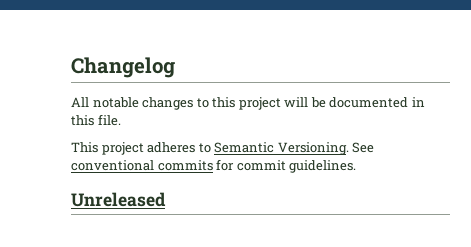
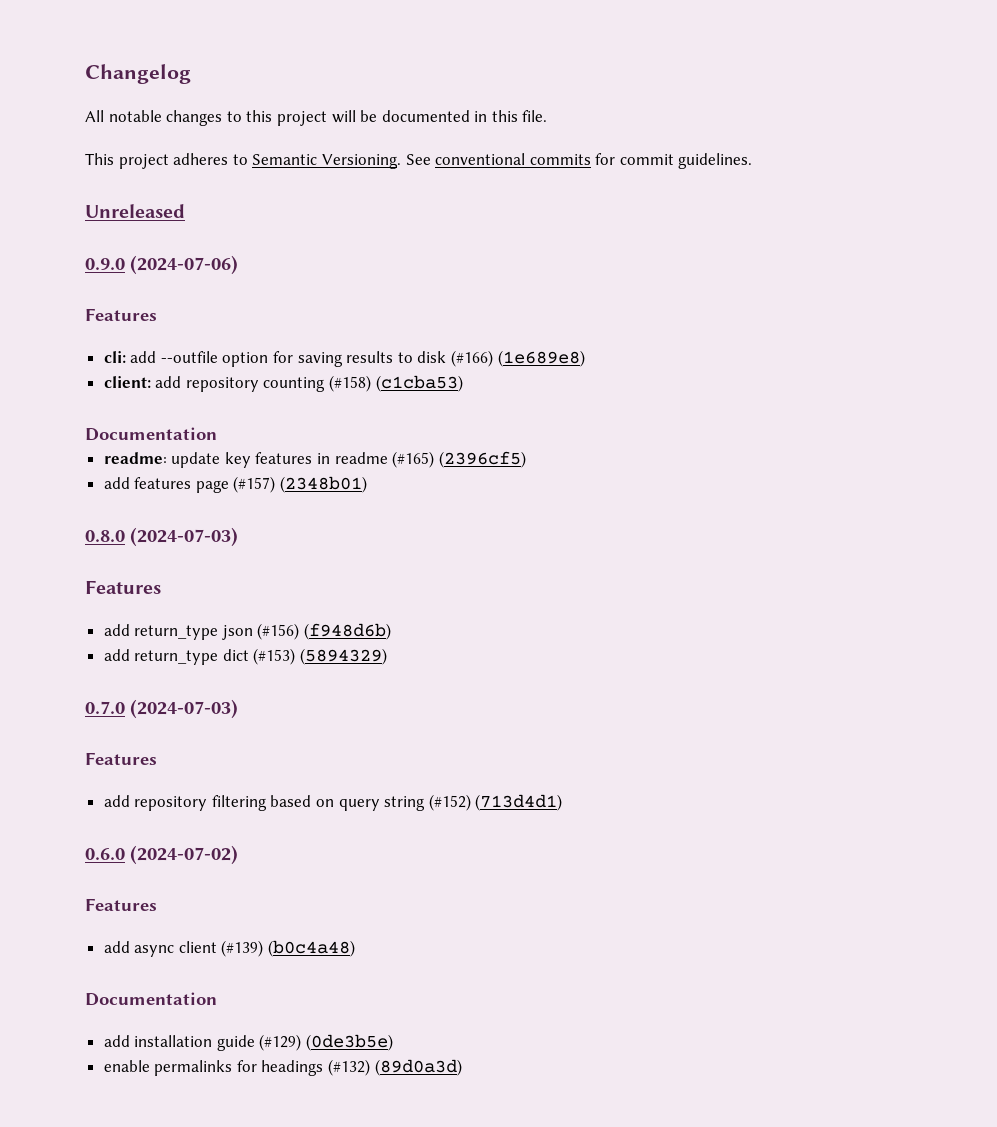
(166, 199) none -> [85,255,239,275] [85,308,157,321] [103,350,585,367] [103,375,463,392] [85,427,217,441] [103,451,526,468] [103,476,368,493] [85,527,239,547] [85,580,161,594] [103,623,392,640] [103,648,388,665] [85,699,239,719] [85,752,157,765] [103,794,563,811] [85,845,239,865] [85,898,157,911] [103,940,356,957] [85,992,217,1006] [103,1034,394,1051] [103,1059,462,1076] // 0.9.0 (2024-07-06) // Features // cli: add --outfile option for saving results to disk (#166) (1e689e8) // client: add repository counting (#158) (c1cba53) // Documentation // readme: update key features in readme (#165) (2396cf5) // add features page (#157) (2348b01) // 0.8.0 (2024-07-03) // Features // add return_type json (#156) (f948d6b) // add return_type dict (#153) (5894329) // 0.7.0 (2024-07-03) // Features // add repository filtering based on query string (#152) (713d4d1) // 0.6.0 (2024-07-02) // Features // add async client (#139) (b0c4a48) // Documentation // add installation guide (#129) (0de3b5e) // enable permalinks for headings (#132) (89d0a3d)

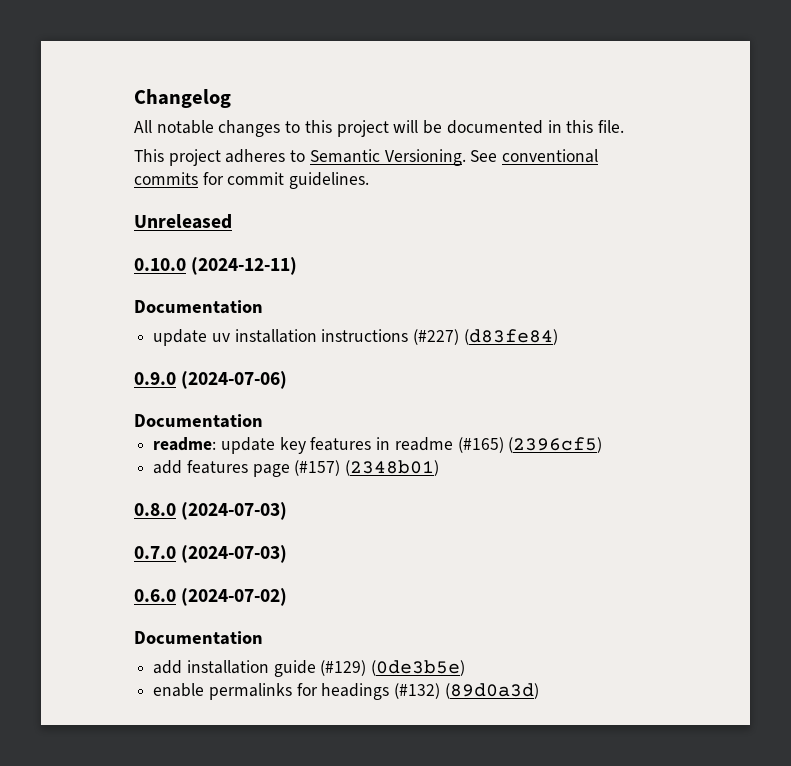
[85,255,239,275] [85,308,157,321] [103,350,585,367] [103,375,463,392] 0.9.0 (2024-07-06) // Features // cli: add --outfile option for saving results to disk (#166) (1e689e8) // client: add repository counting (#158) (c1cba53) -> [134,257,298,275] [134,300,263,314] [153,329,558,346] [134,371,288,389] 0.10.0 (2024-12-11) // Documentation // update uv installation instructions (#227) (d83fe84) // 0.9.0 (2024-07-06)
[85,580,161,594] [103,623,392,640] [103,648,388,665] [85,699,239,719] [85,752,157,765] [103,794,563,811] [85,845,239,865] [85,898,157,911] [103,940,356,957] Features // add return_type json (#156) (f948d6b) // add return_type dict (#153) (5894329) // 0.7.0 (2024-07-03) // Features // add repository filtering based on query string (#152) (713d4d1) // 0.6.0 (2024-07-02) // Features // add async client (#139) (b0c4a48) -> [134,545,288,563] [134,588,288,606] 0.7.0 (2024-07-03) // 0.6.0 (2024-07-02)

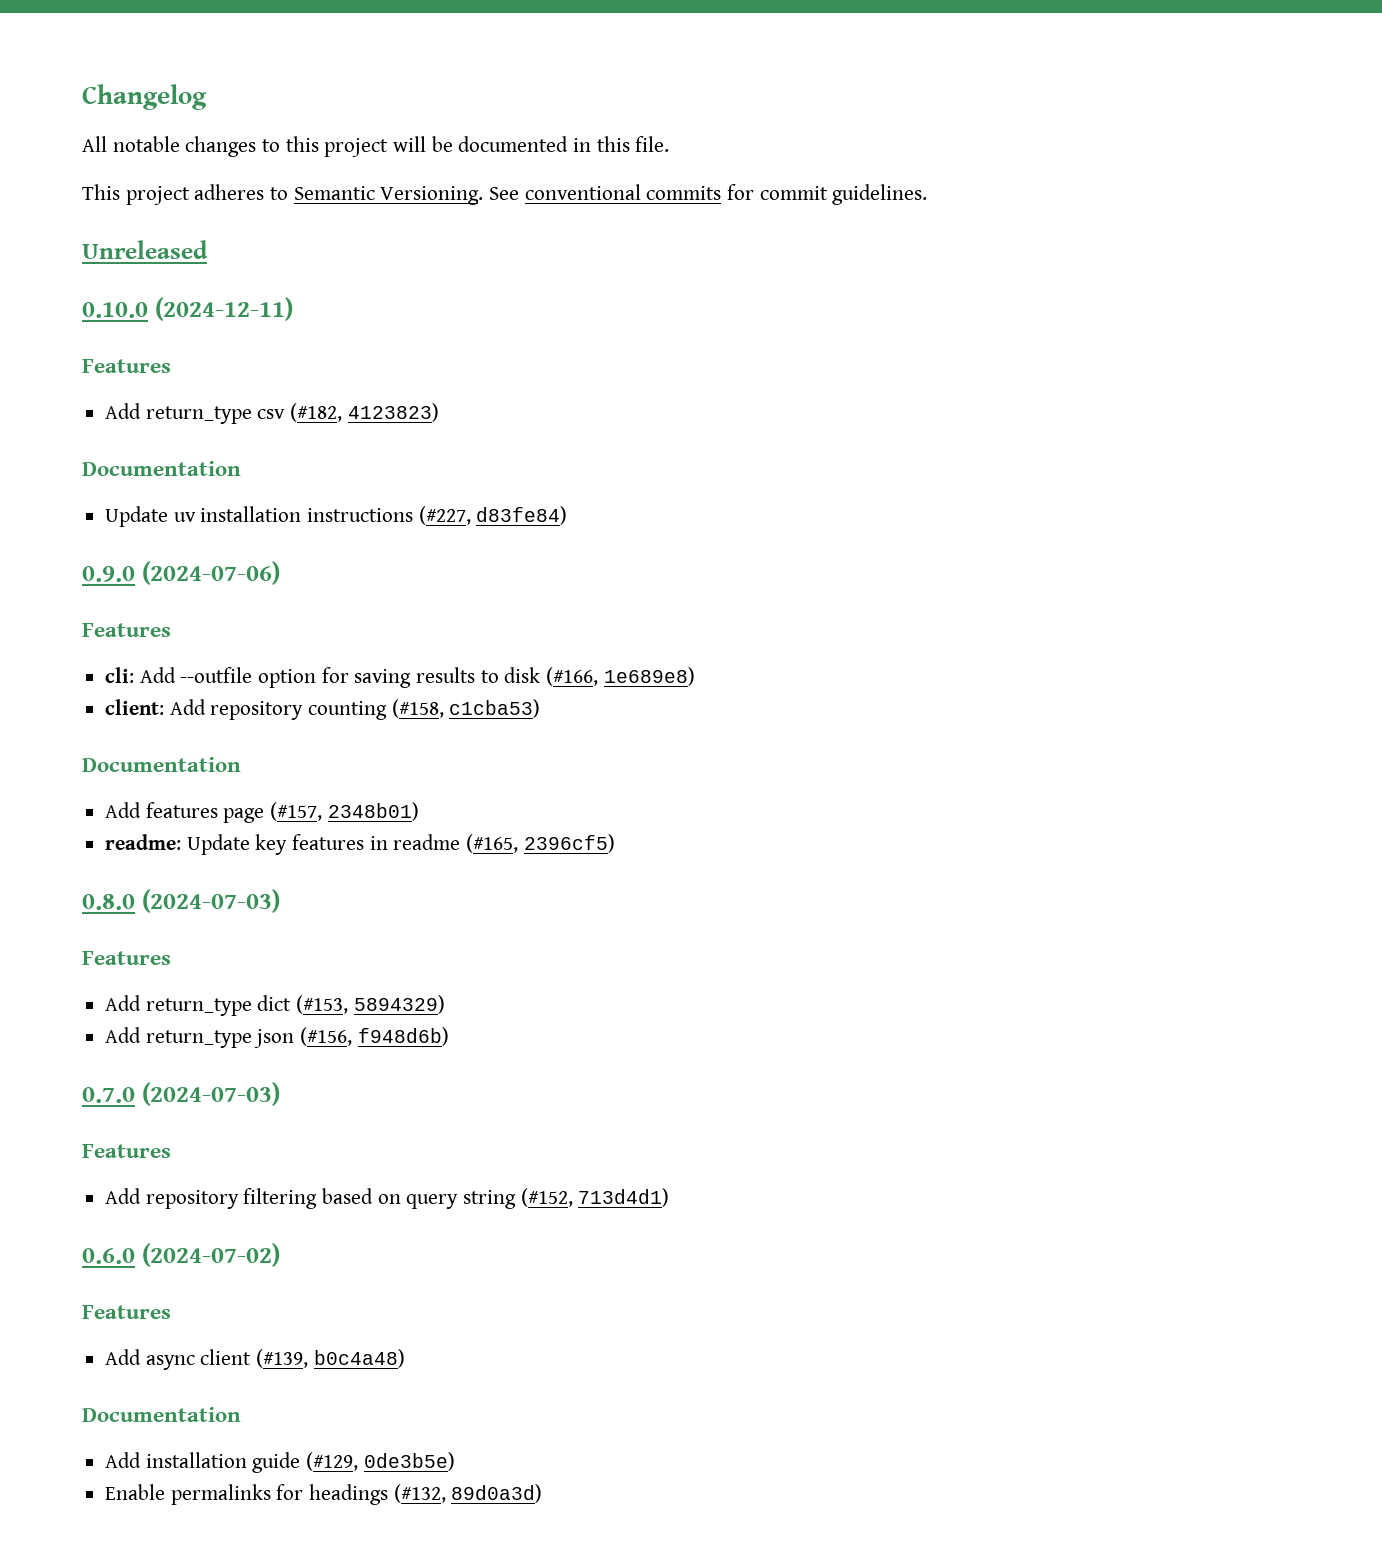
[134,300,263,314] [153,329,208,346] // Documentation // update -> [82,359,171,373] [105,403,439,424] [82,461,241,476] [105,506,169,527] // Features // Add return_type csv (#182, 4123823) // Documentation // Update
[413,329,558,345] (#227) (d83fe84) -> [418,506,568,525] (#227, d83fe84)
[134,414,263,428] Documentation -> [82,623,171,637] [105,667,695,688] [105,699,541,720] [82,757,241,772] [105,802,419,823] Features // cli: Add --outfile option for saving results to disk (#166, 1e689e8) // client: Add repository counting (#158, c1cba53) // Documentation // Add features page (#157, 2348b01)
[220,437,275,454] update -> [186,834,250,855] Update
[457,437,603,453] [153,460,440,477] [134,502,288,520] [134,545,288,563] [134,588,288,606] [134,631,263,645] [153,660,183,674] (#165) (2396cf5) // add features page (#157) (2348b01) // 0.8.0 (2024-07-03) // 0.7.0 (2024-07-03) // 0.6.0 (2024-07-02) // Documentation // add -> [466,834,615,853] [82,889,280,913] [82,951,171,965] [105,995,445,1016] [105,1027,449,1048] [82,1082,280,1106] [82,1144,171,1158] [105,1188,670,1209] [82,1243,280,1267] [82,1305,171,1319] [105,1349,405,1370] [82,1407,241,1422] [105,1452,142,1468] (#165, 2396cf5) // 0.8.0 (2024-07-03) // Features // Add return_type dict (#153, 5894329) // Add return_type json (#156, f948d6b) // 0.7.0 (2024-07-03) // Features // Add repository filtering based on query string (#152, 713d4d1) // 0.6.0 (2024-07-02) // Features // Add async client (#139, b0c4a48) // Documentation // Add
[320,660,466,676] [153,683,205,697] (#129) (0de3b5e) // enable -> [306,1452,455,1471] [105,1484,166,1500] (#129, 0de3b5e) // Enable
[394,683,539,699] (#132) (89d0a3d) -> [393,1484,543,1503] (#132, 89d0a3d)

